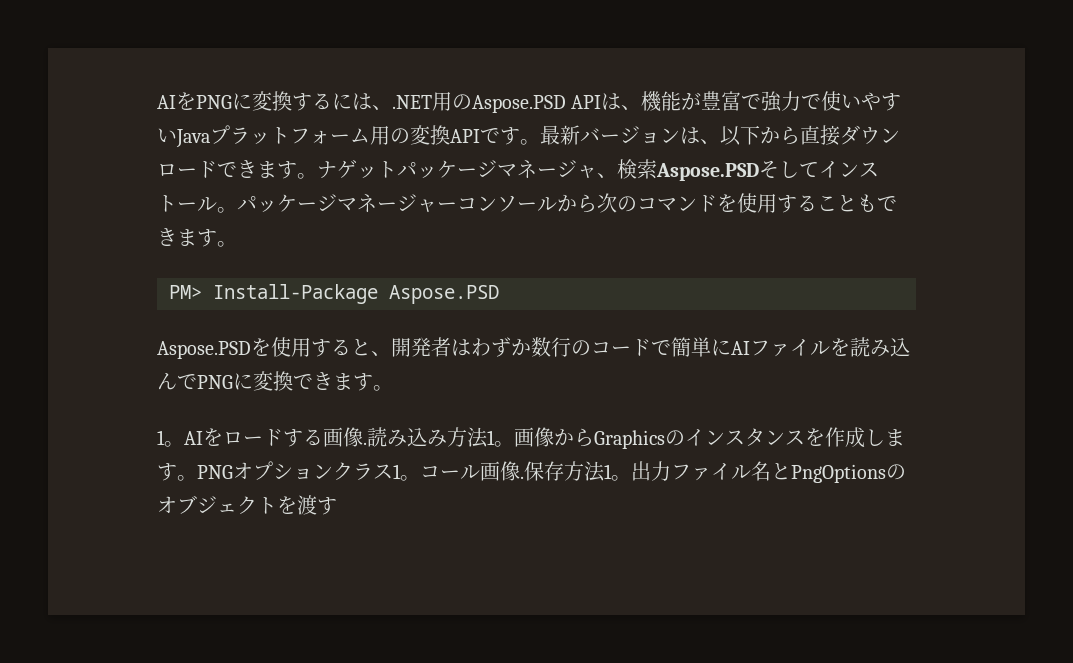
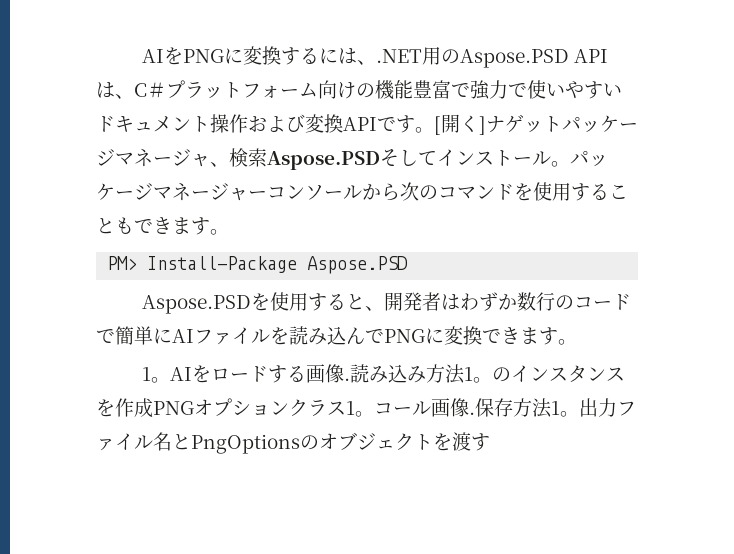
[641,91,702,112] 機能が -> [134,80,413,100] C＃プラットフォーム向けの機能
[176,125,900,148] [157,160,317,179] Javaプラットフォーム用の変換APIです。最新バージョンは、以下から直接ダウンロードできます。 -> [96,114,486,135] ドキュメント操作および変換APIです。[開く]
[514,427,665,449] 画像からGraphics -> (493, 380) none
[865,429,905,446] [157,463,197,481] します。 -> (153, 408) none

